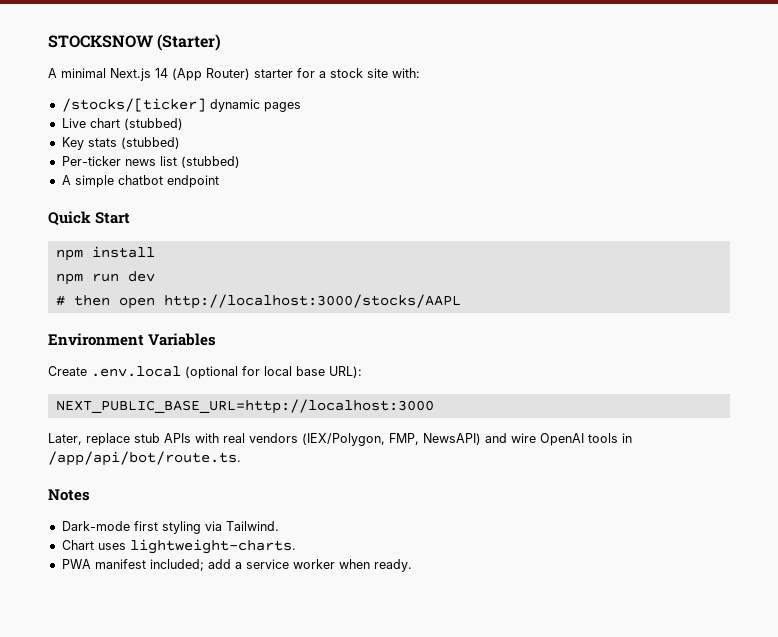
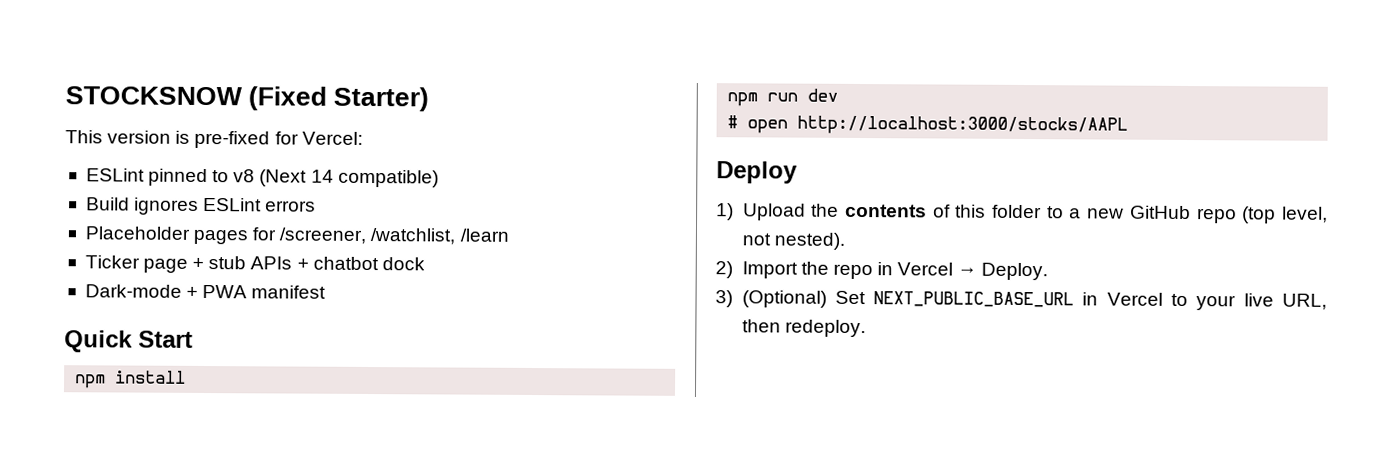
[157,34,222,51] [48,68,420,81] [61,98,301,112] [61,118,183,130] [61,137,180,150] [61,156,240,168] [61,175,219,188] (Starter) // A minimal Next.js 14 (App Router) starter for a stock site with: // /stocks/[ticker] dynamic pages // Live chart (stubbed) // Key stats (stubbed) // Per-ticker news list (stubbed) // A simple chatbot endpoint -> [248,86,430,112] [65,130,363,149] [85,168,439,188] [85,197,317,215] [84,226,509,245] [84,255,425,273] [84,284,327,299] (Fixed Starter) // This version is pre-fixed for Vercel: // ESLint pinned to v8 (Next 14 compatible) // Build ignores ESLint errors // Placeholder pages for /screener, /watchlist, /learn // Ticker page + stub APIs + chatbot dock // Dark-mode + PWA manifest
[73,295,110,306] then -> (739, 122) none
[48,333,217,346] [48,366,362,379] [55,399,434,414] [48,433,632,446] [48,451,241,466] [48,489,90,501] [61,521,279,534] [61,539,296,554] [61,559,412,572] Environment Variables // Create .env.local (optional for local base URL): // NEXT_PUBLIC_BASE_URL=http://localhost:3000 // Later, replace stub APIs with real vendors (IEX/Polygon, FMP, NewsAPI) and wire OpenAI tools in /app/api/bot/route.ts. // Notes // Dark-mode first styling via Tailwind. // Chart uses lightweight-charts. // PWA manifest included; add a service worker when ready. -> [716,161,798,184] [716,203,1328,224] [741,232,845,250] [715,261,1049,281] [715,290,1327,311] [741,319,866,338] Deploy // 1) Upload the contents of this folder to a new GitHub repo (top level, not nested). // 2) Import the repo in Vercel → Deploy. // 3) (Optional) Set NEXT_PUBLIC_BASE_URL in Vercel to your live URL, then redeploy.

